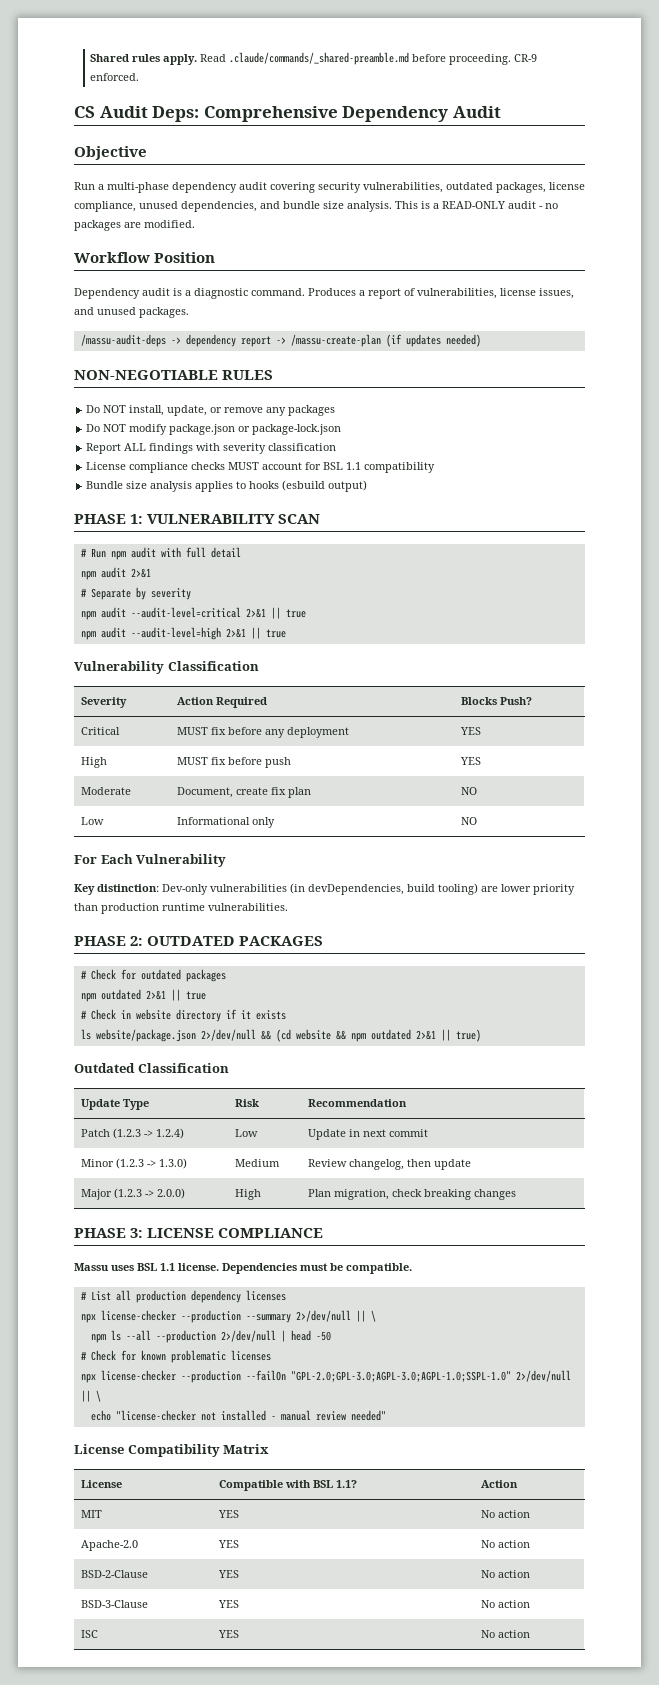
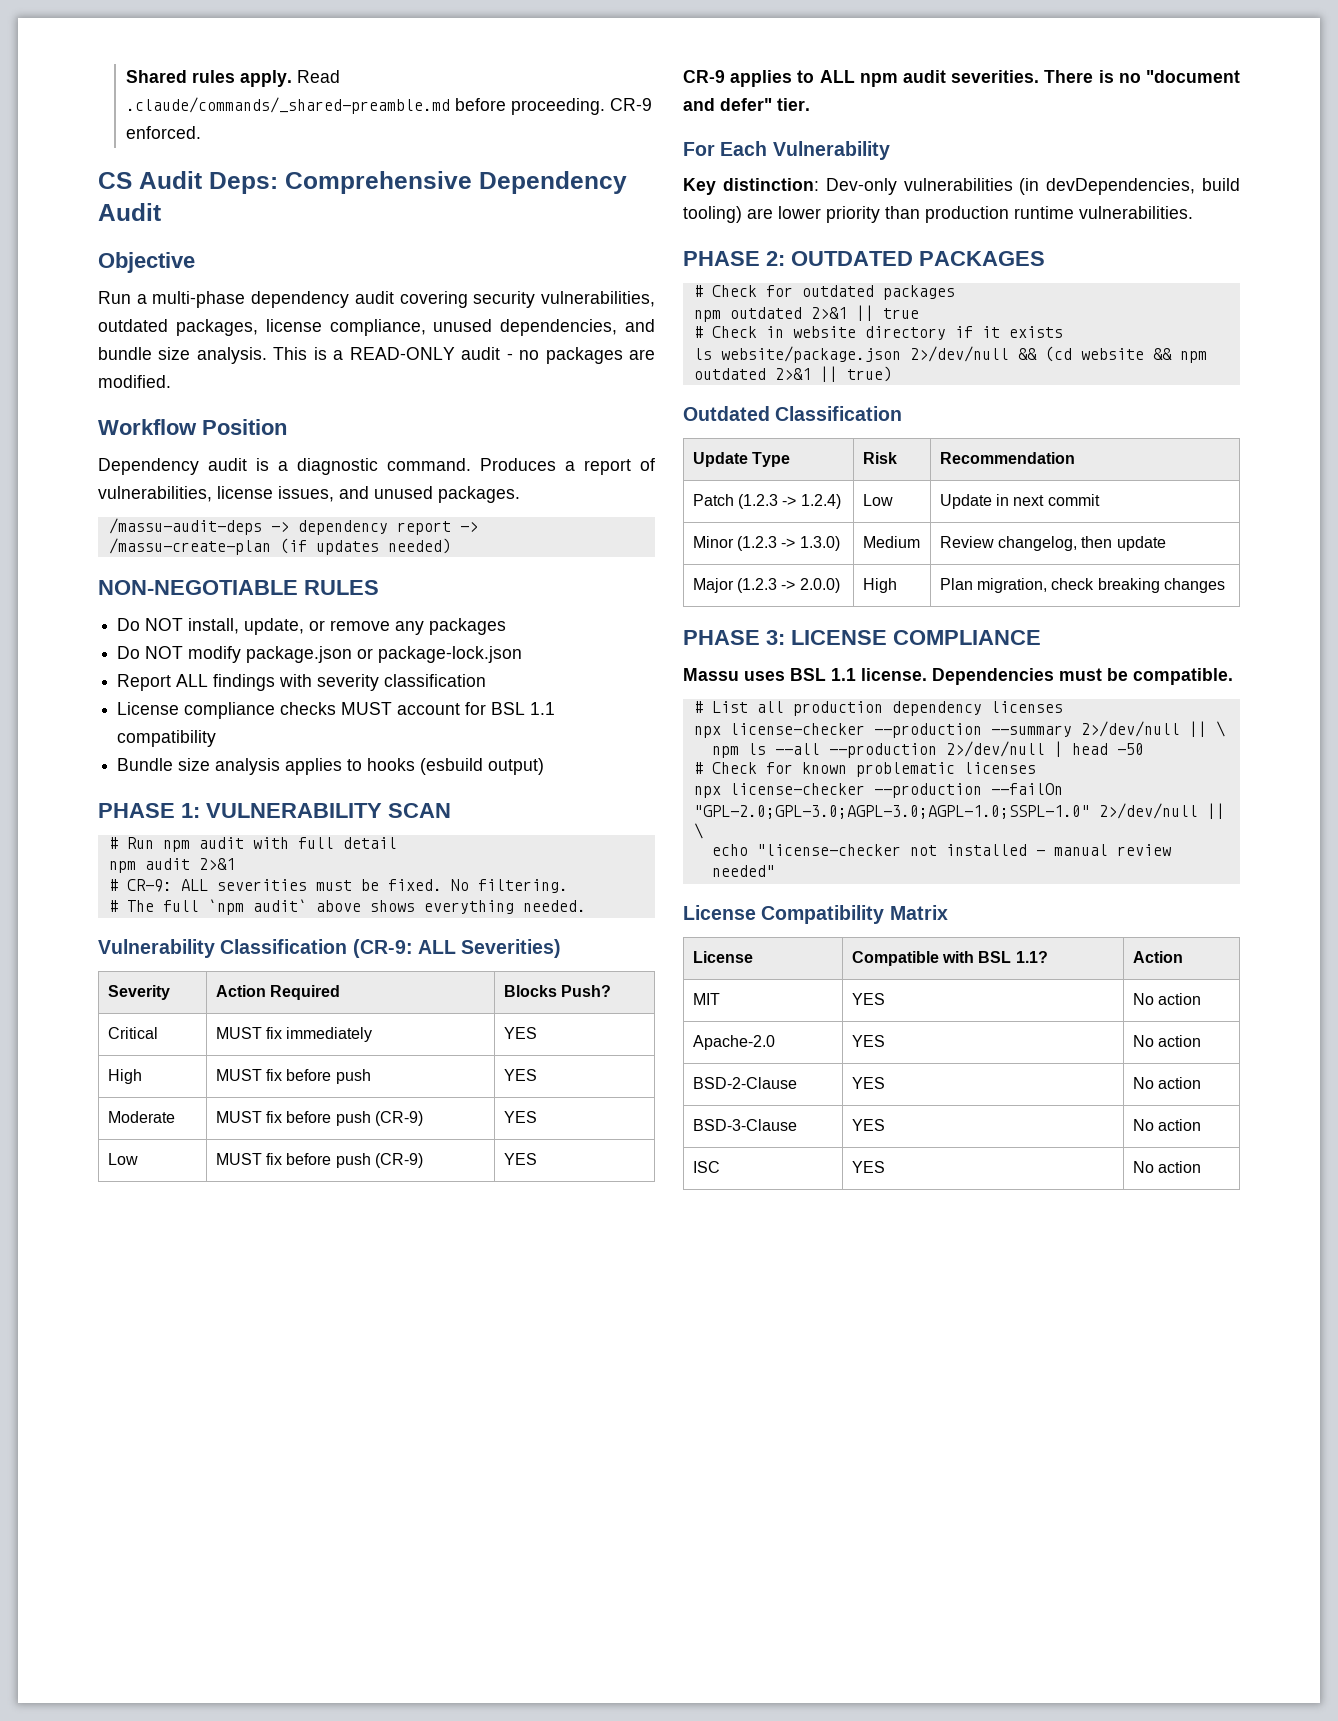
[90,587,191,600] [80,607,306,620] [80,627,286,640] Separate by severity // npm audit --audit-level=critical 2>&1 || true // npm audit --audit-level=high 2>&1 || true -> [126,879,568,893] [108,899,586,915] CR-9: ALL severities must be fixed. No filtering. // # The full `npm audit` above shows everything needed.
(259, 666) none -> [352,939,562,958] (CR-9: ALL Severities)
[227,727,349,738] before any deployment -> [286,1027,373,1042] immediately
[176,787,311,798] [460,787,477,795] [80,817,104,825] [176,817,275,828] [460,817,477,825] Document, create fix plan | NO // Low | Informational only | NO -> [215,1111,423,1126] [503,1111,537,1123] [107,1153,138,1165] [215,1153,423,1168] [503,1153,537,1165] [683,70,1240,87] [683,98,810,111] MUST fix before push (CR-9) | YES // Low | MUST fix before push (CR-9) | YES // CR-9 applies to ALL npm audit severities. There is no "document and defer" tier.

